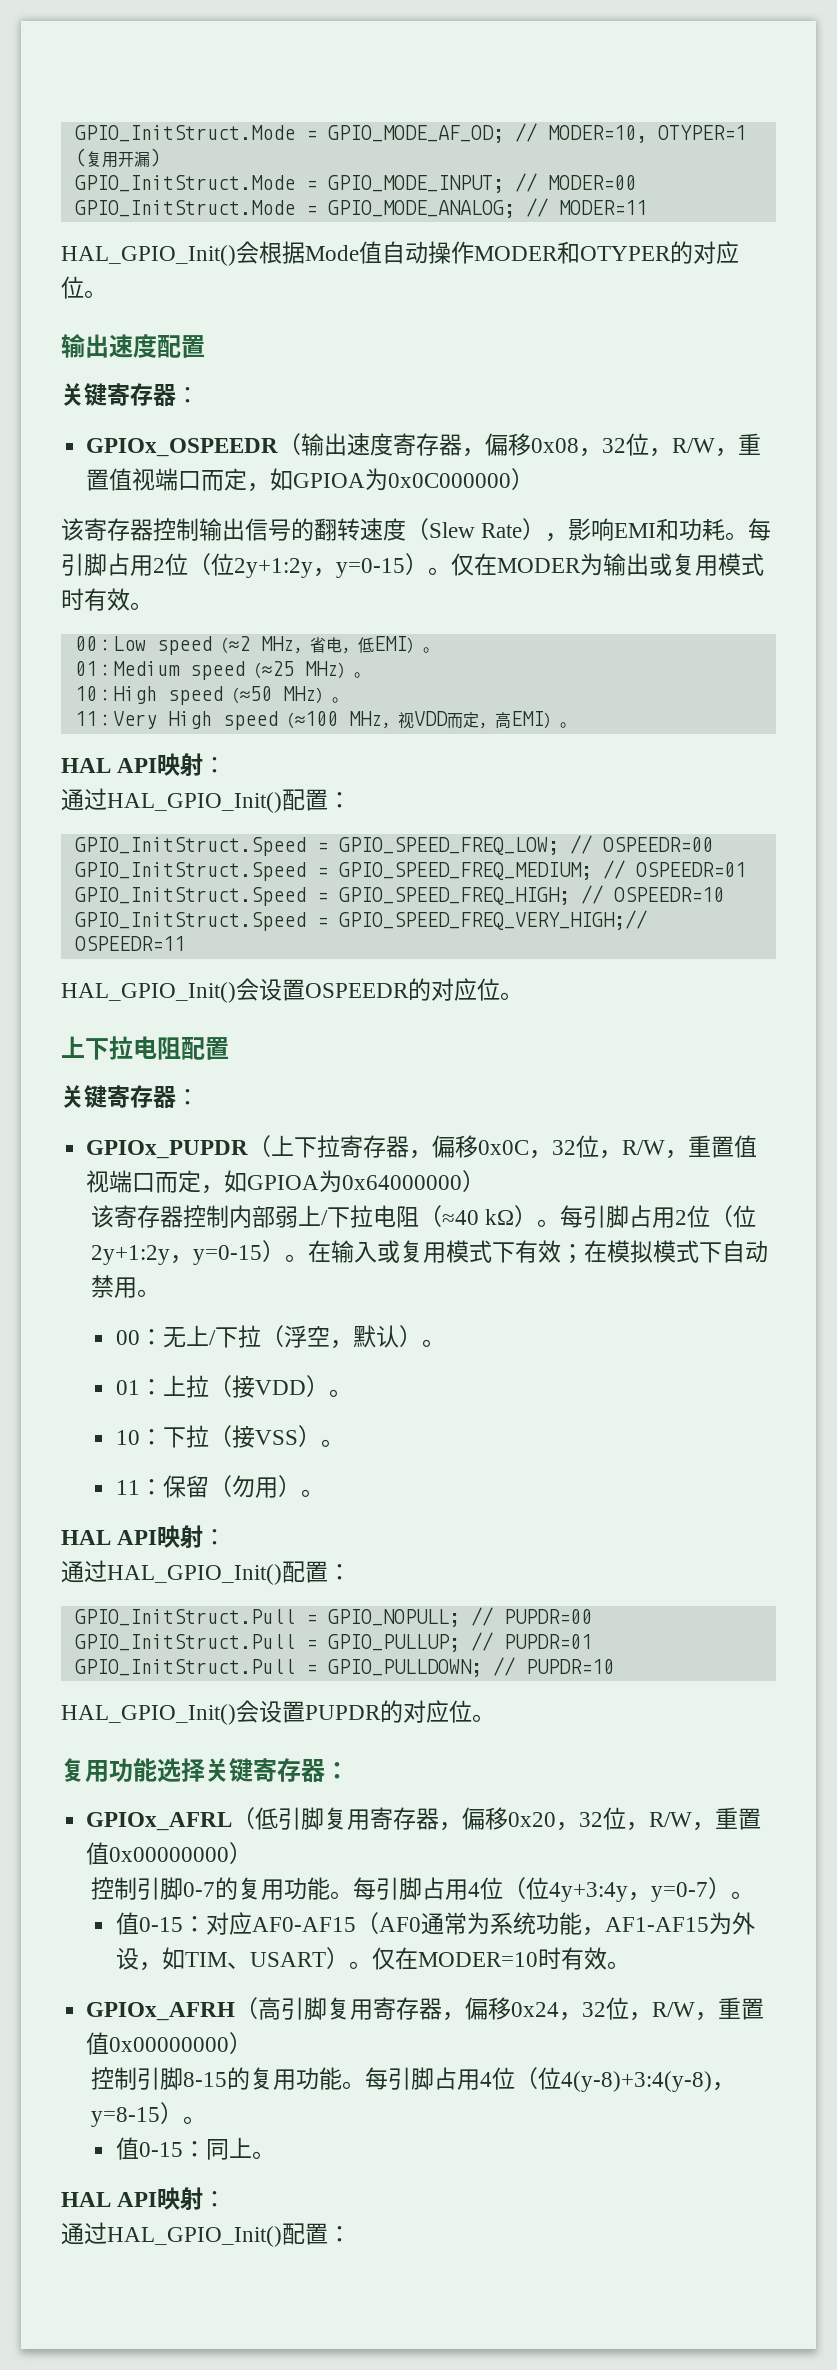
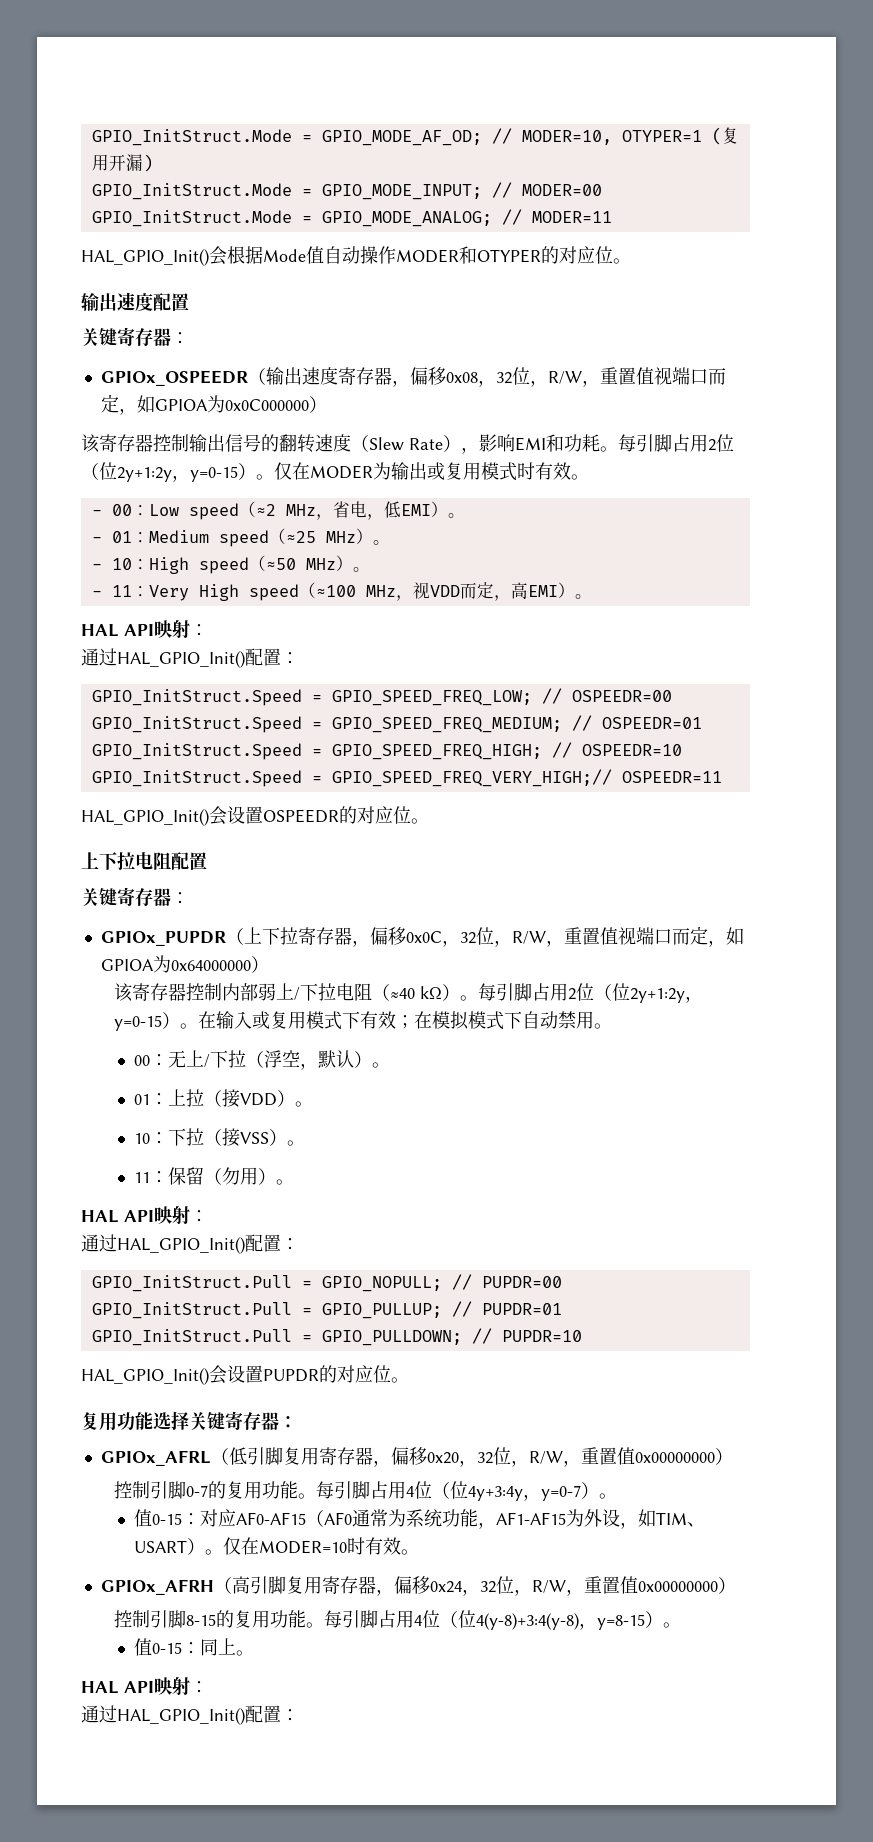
(153, 606) none -> [91,510,102,516] -
(439, 650) none -> [91,537,102,543] -
(370, 675) none -> [91,564,102,570] -
(348, 700) none -> [91,591,102,597] -

